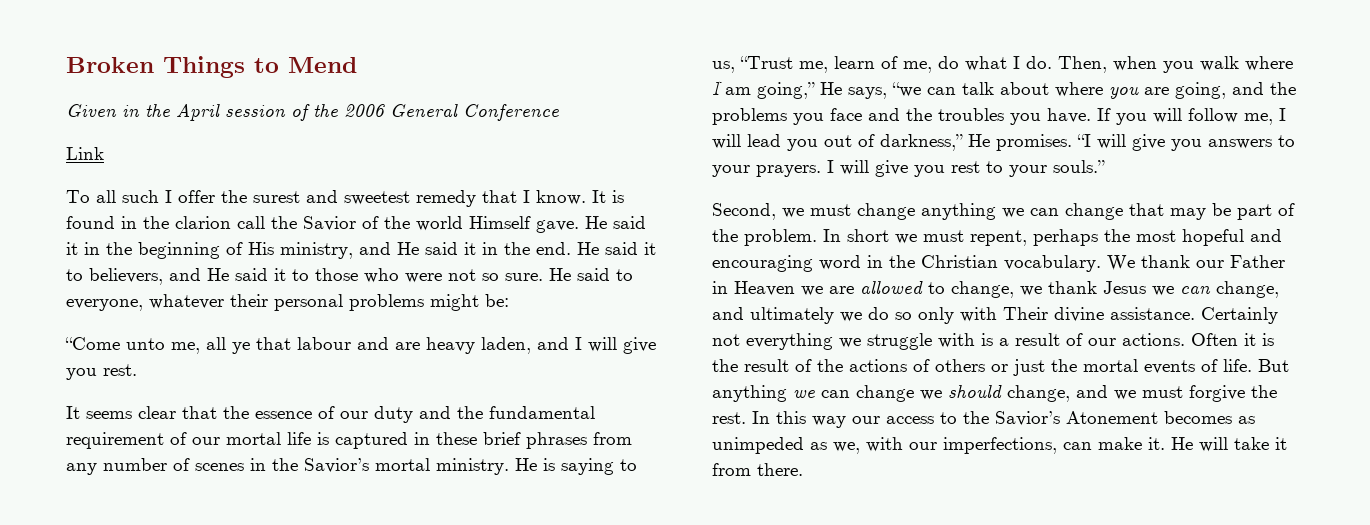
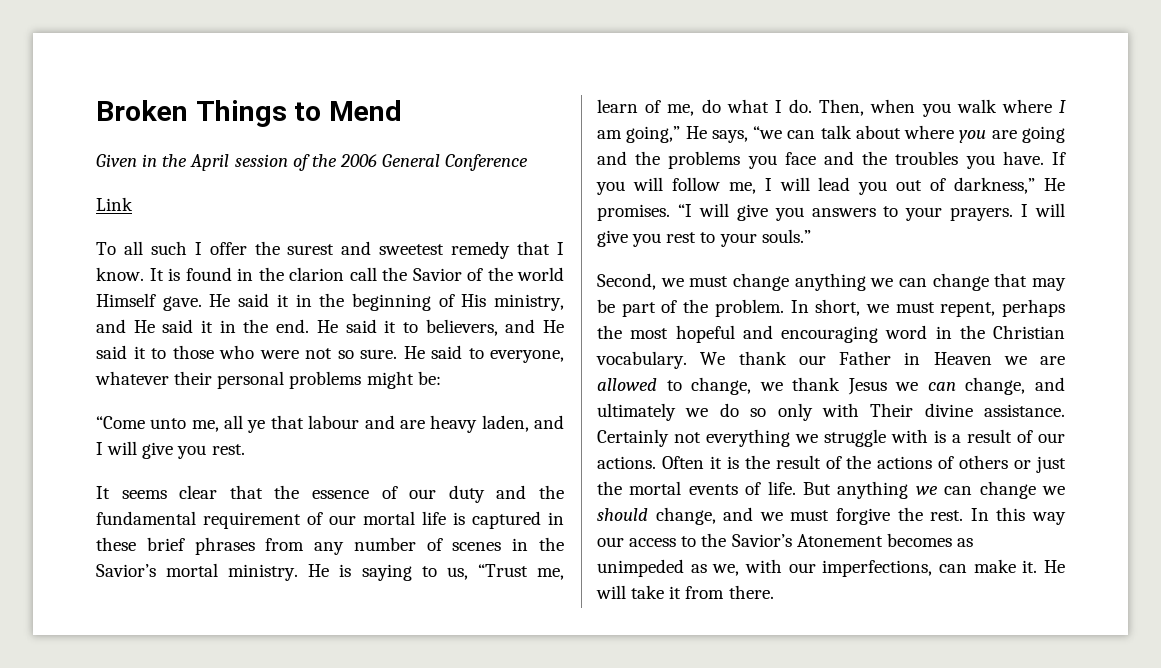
[1175,82,1226,99] going, -> [1022,126,1065,143] going
[847,229,889,242] short -> [815,299,861,316] short,

